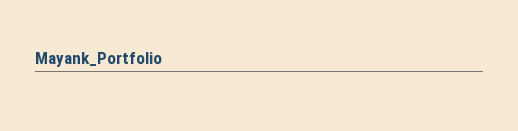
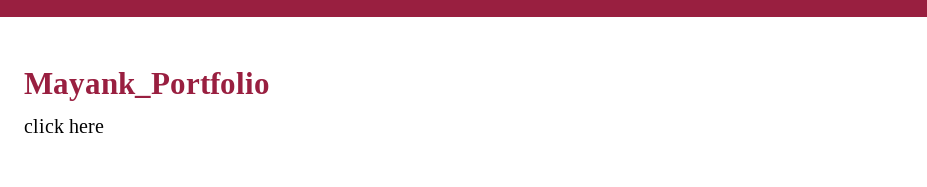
(162, 59) none -> [24,119,105,133] // click here

